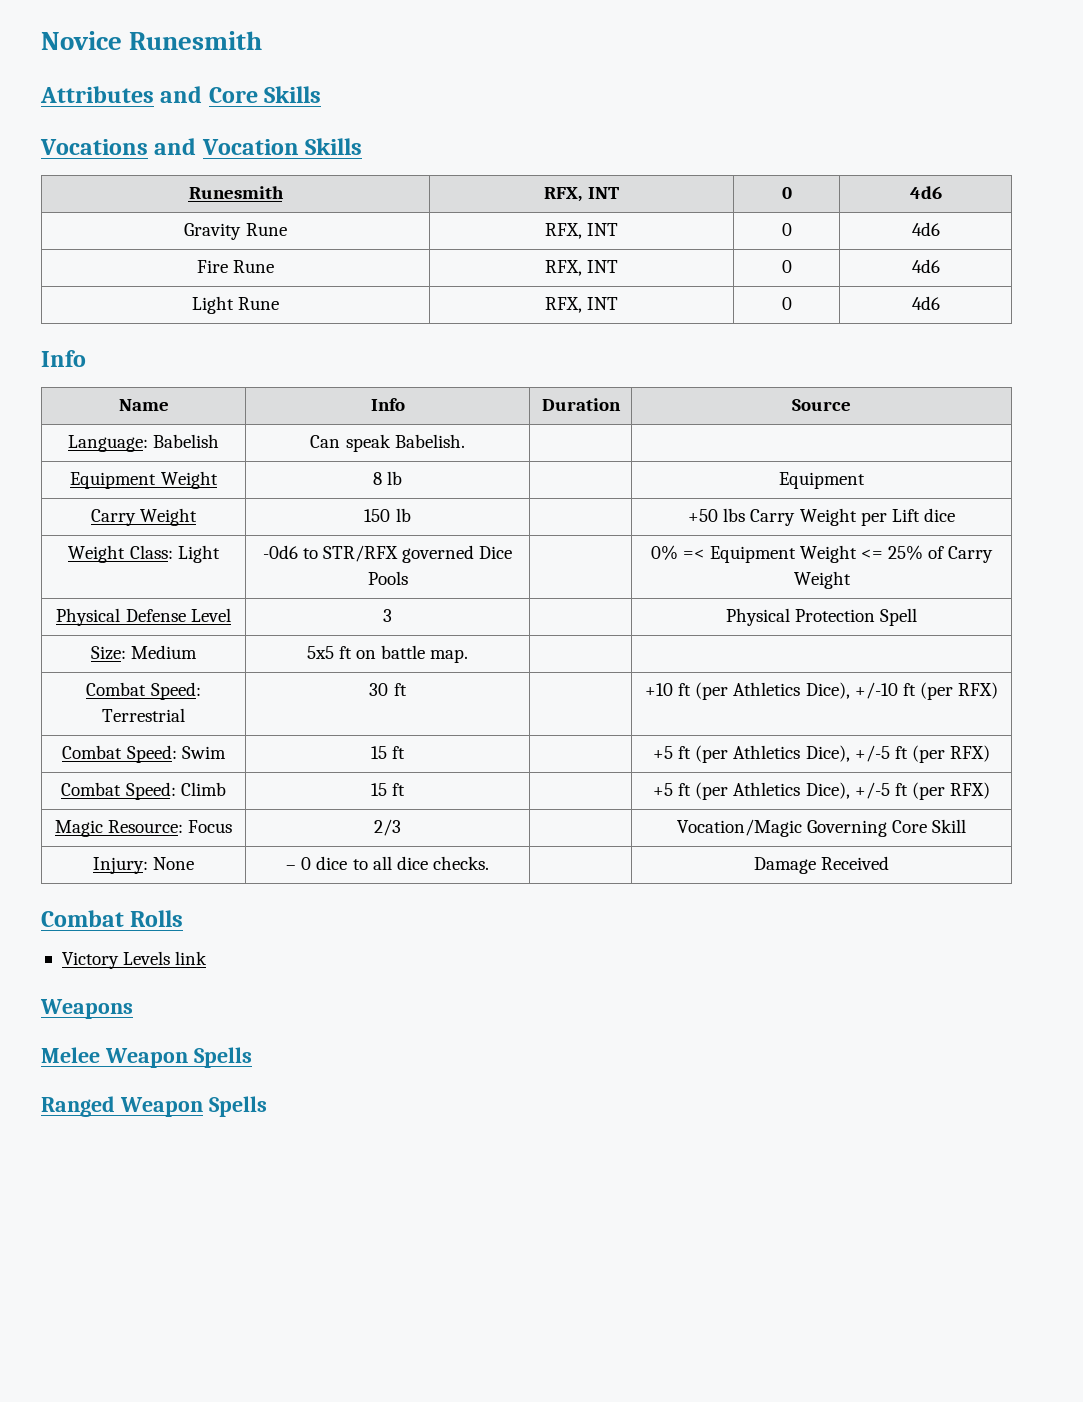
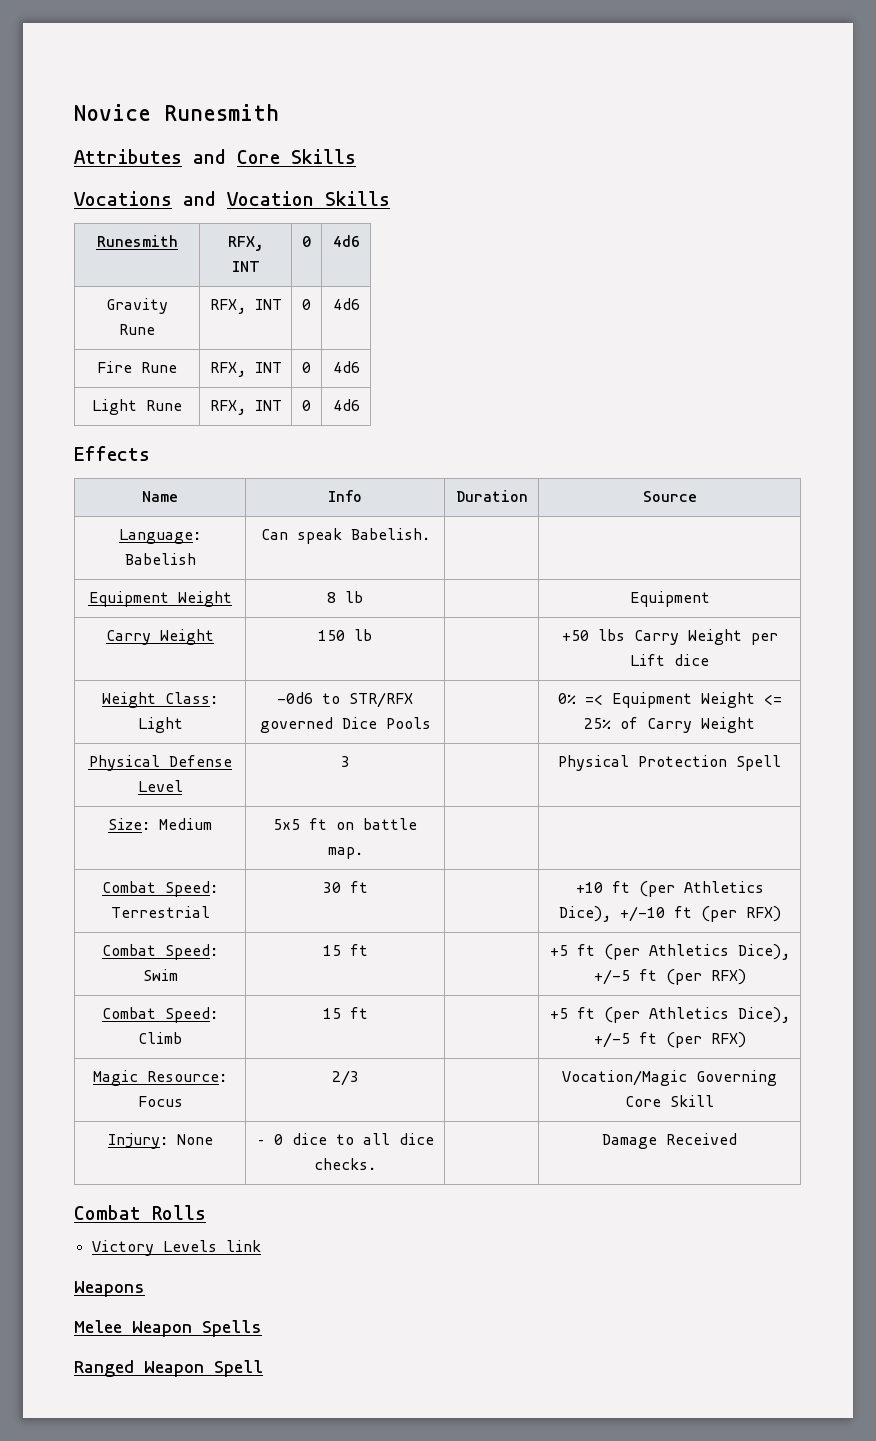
[41,350,86,367] Info -> [74,446,150,461] Effects
[208,1096,267,1117] Spells -> [214,1360,263,1377] Spell

